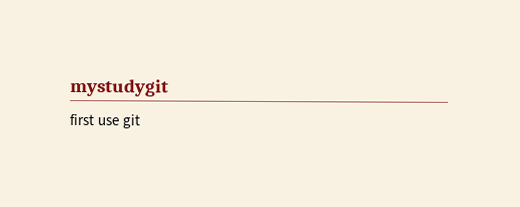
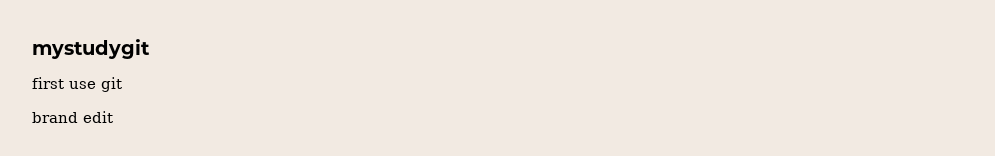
(141, 121) none -> [32,111,113,123] // brand edit

